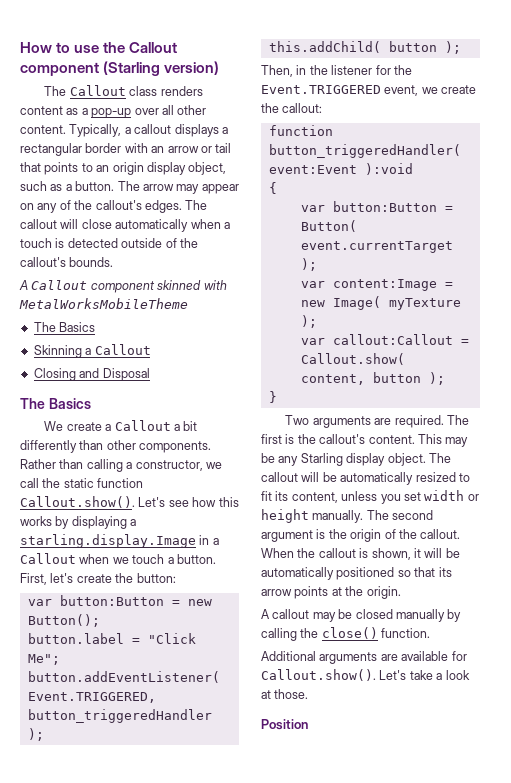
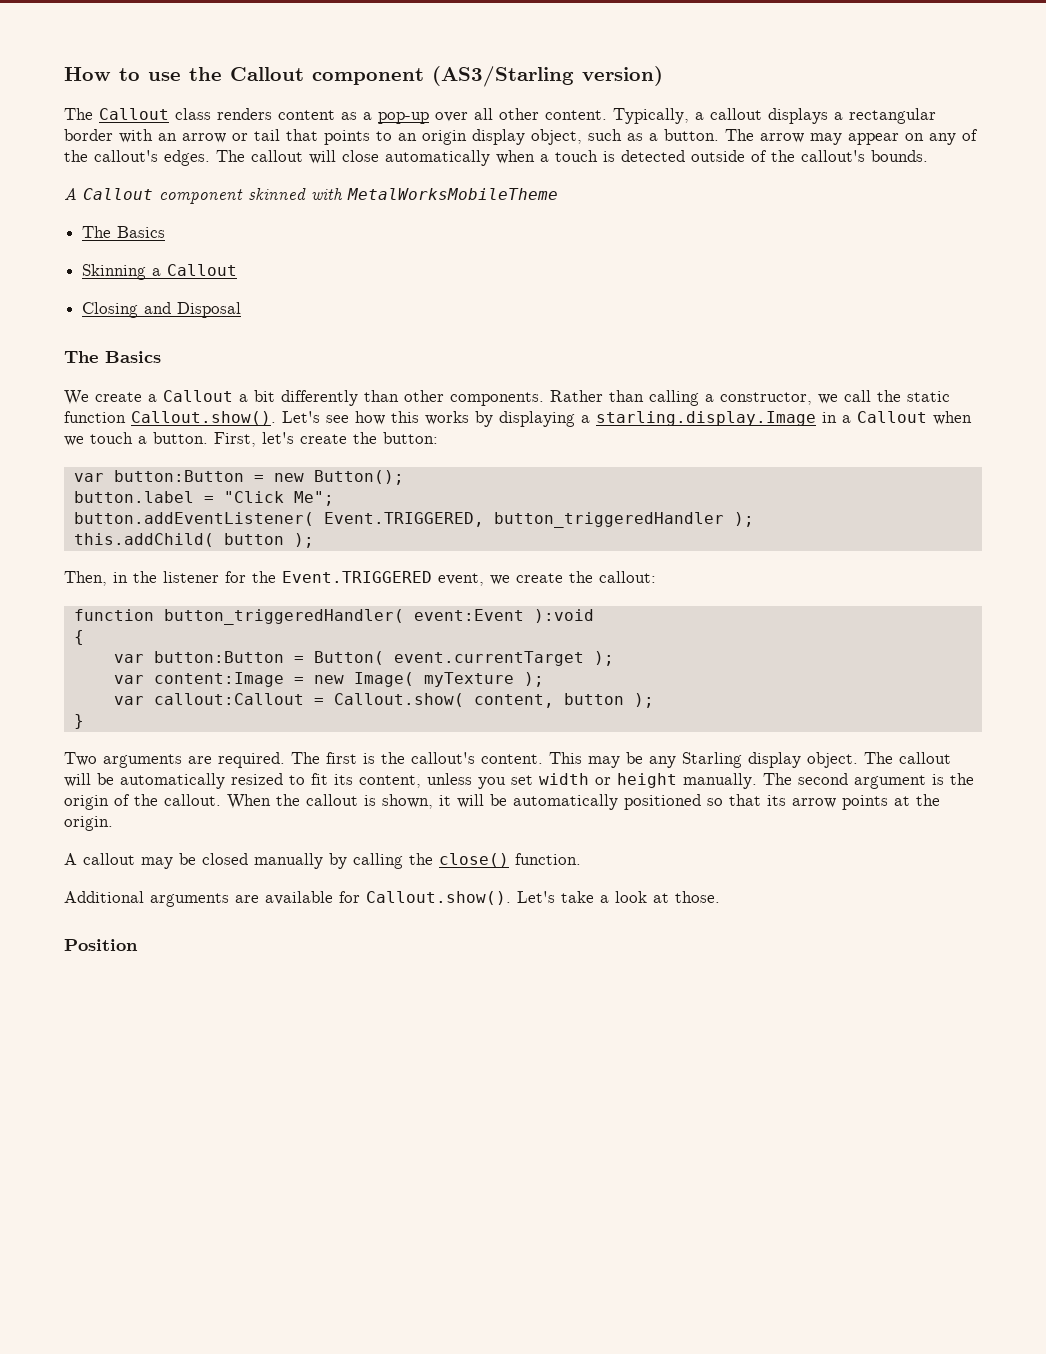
[103,61,161,76] (Starling -> [432,66,574,87] (AS3/Starling

